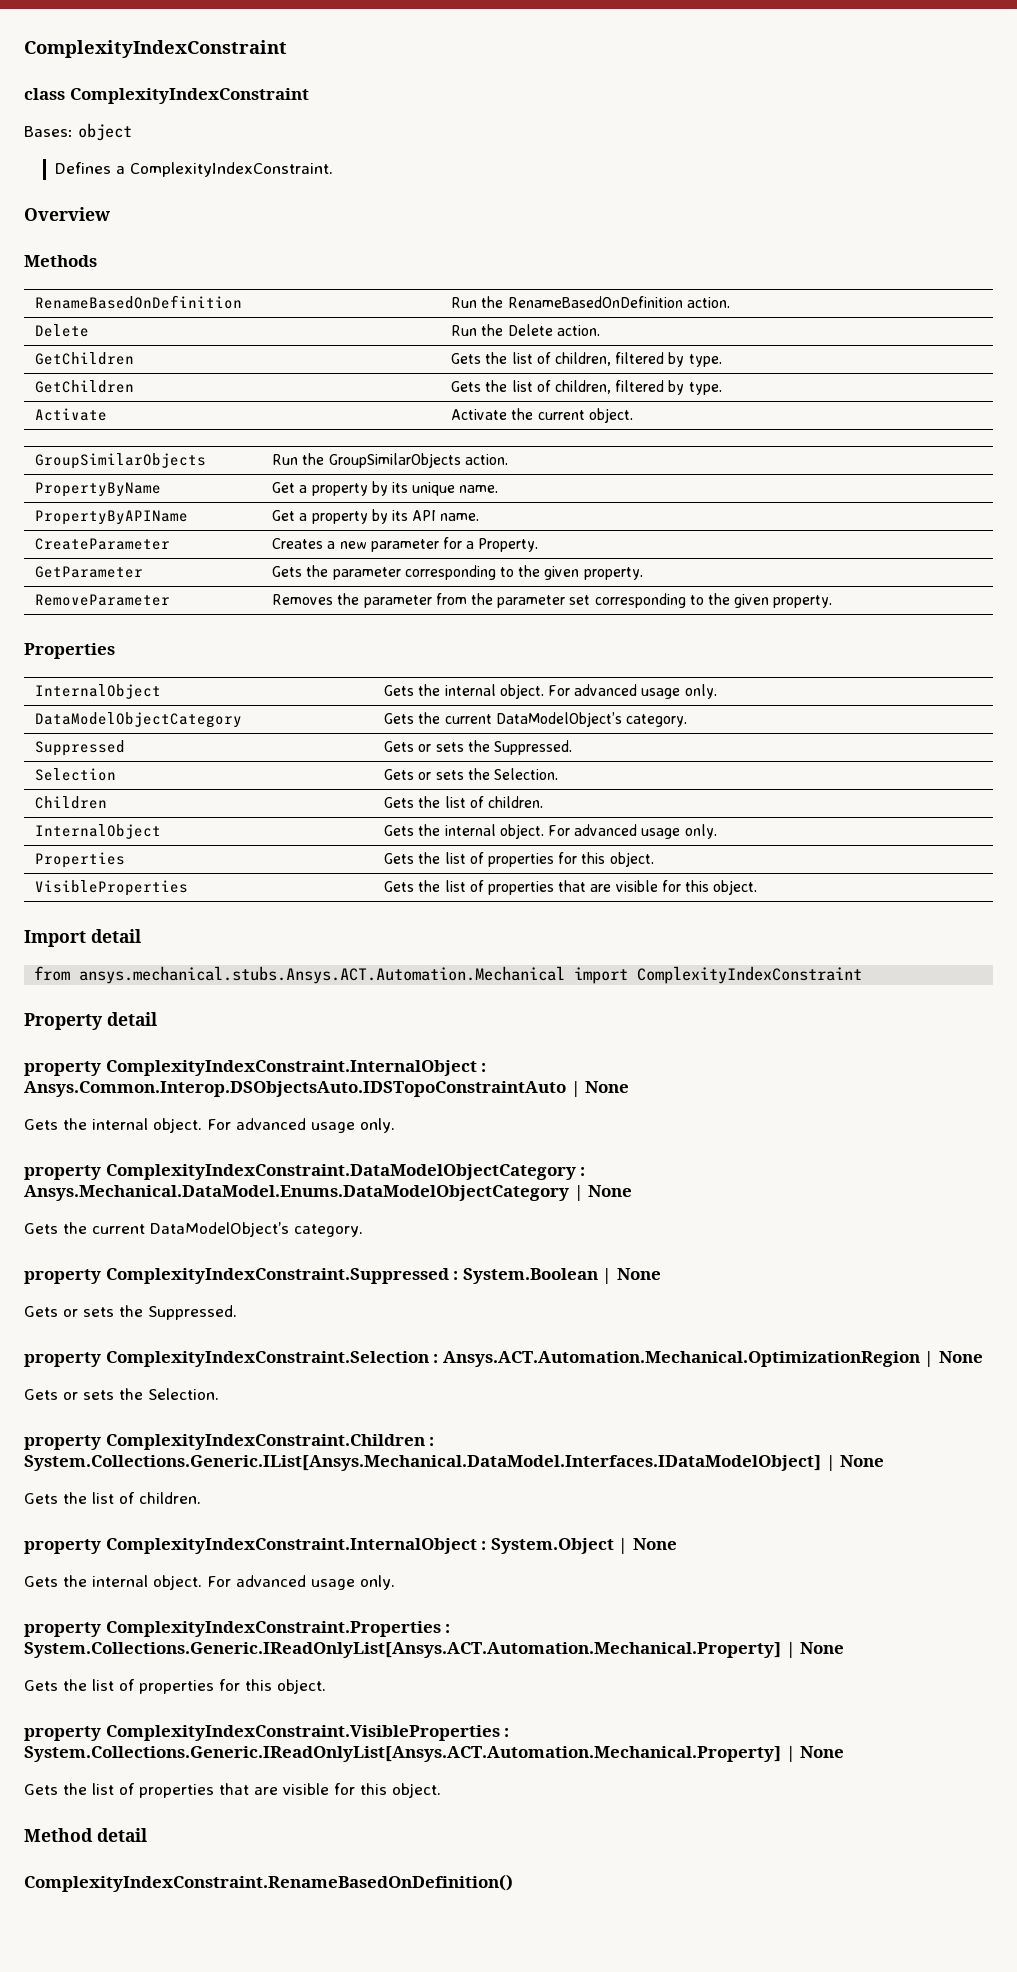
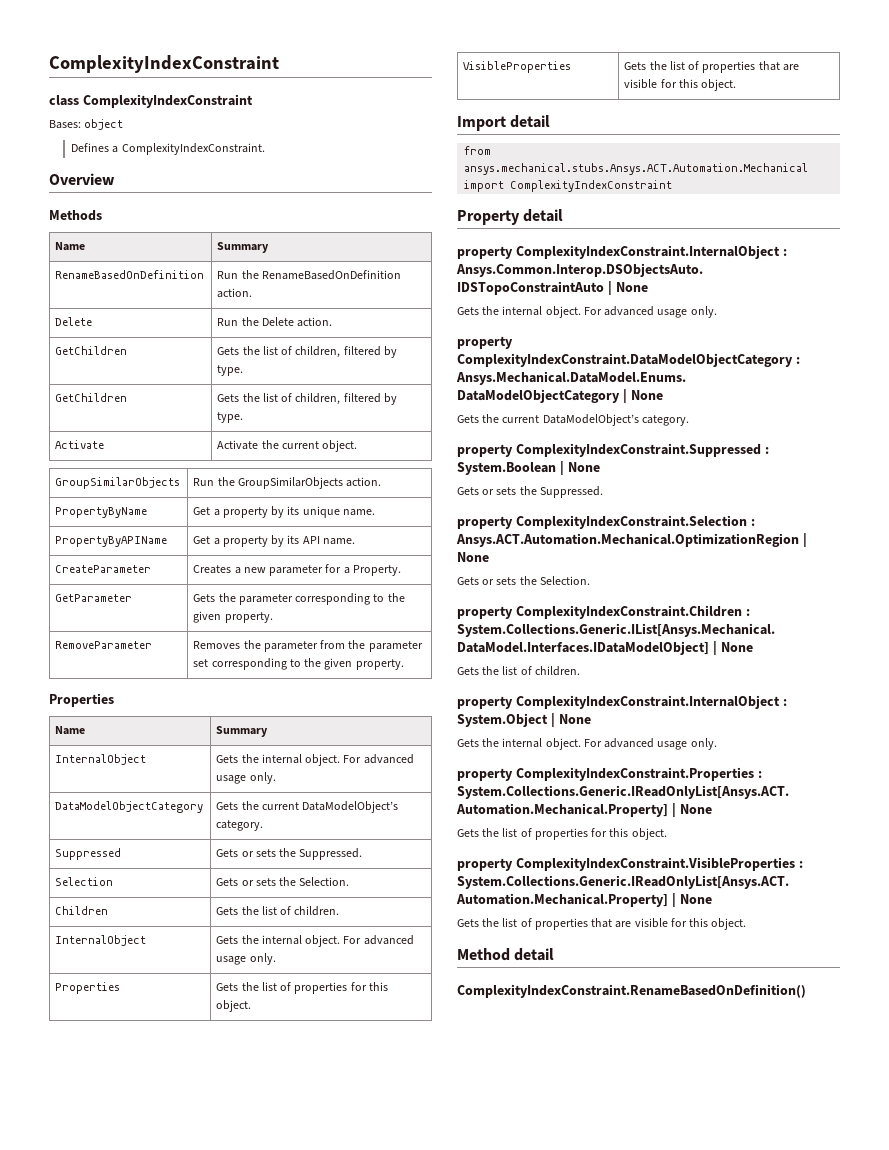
(97, 261) none -> [55,242,86,251] [217,242,270,253] // Name | Summary
(115, 651) none -> [55,726,86,735] [216,726,269,737] // Name | Summary

